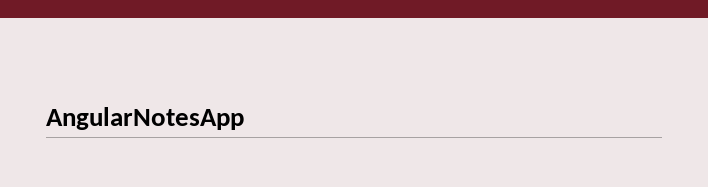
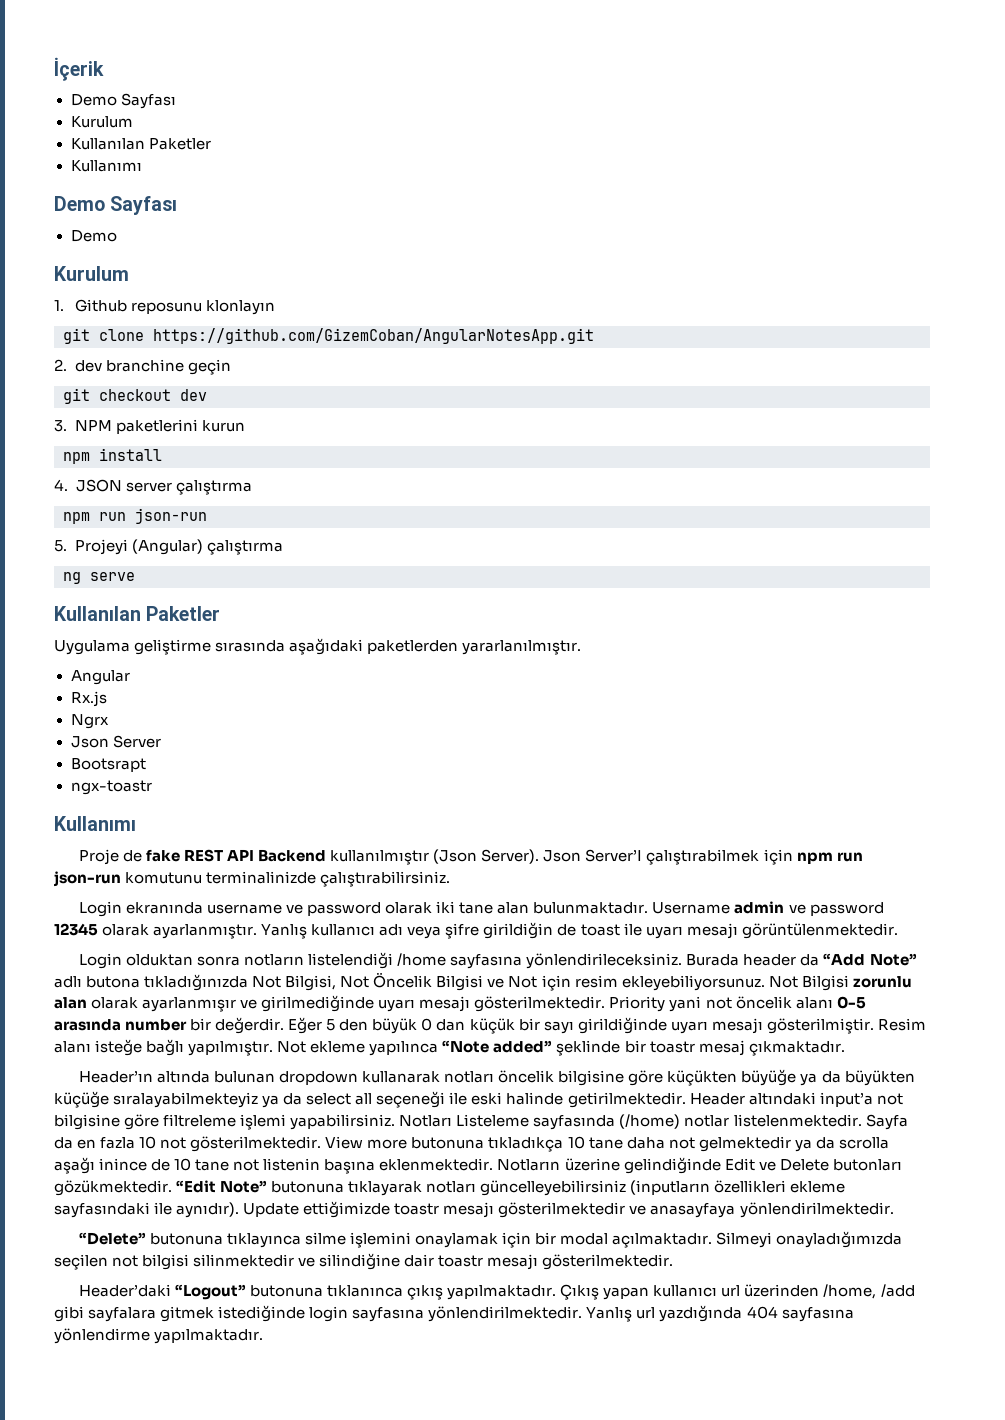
[46,107,244,130] AngularNotesApp -> [54,57,104,81] [70,93,176,109] [70,116,133,128] [70,138,211,150] [70,160,142,172] [54,196,178,215] [70,230,117,242] [54,266,129,281] [54,299,275,315] [63,328,594,344] [54,359,231,375] [63,388,207,404] [54,419,245,434] [63,448,162,464] [54,479,252,495] [63,508,207,524] [54,539,283,555] [63,572,135,584] [54,606,221,621] [54,638,582,655] [70,670,130,685] [70,691,107,707] [70,714,109,729] [70,735,161,748] [70,758,146,772] [70,780,152,795] [54,816,136,831] [78,849,863,865] [54,871,451,887] [78,901,884,917] [54,922,898,939] [78,952,917,969] [54,973,912,991] [54,995,866,1012] [54,1017,926,1034] [54,1039,845,1056] [78,1069,915,1086] [54,1091,903,1108] [54,1114,908,1130] [54,1136,889,1152] [54,1157,902,1174] [54,1180,846,1196] [54,1201,894,1218] [78,1231,903,1248] [54,1253,674,1270] [78,1284,915,1300] [54,1305,854,1322] [54,1328,264,1344] İçerik // Demo Sayfası // Kurulum // Kullanılan Paketler // Kullanımı // Demo Sayfası // Demo // Kurulum // 1. Github reposunu klonlayın // git clone https://github.com/GizemCoban/AngularNotesApp.git // 2. dev branchine geçin // git checkout dev // 3. NPM paketlerini kurun // npm install // 4. JSON server çalıştırma // npm run json-run // 5. Projeyi (Angular) çalıştırma // ng serve // Kullanılan Paketler // Uygulama geliştirme sırasında aşağıdaki paketlerden yararlanılmıştır. // Angular // Rx.js // Ngrx // Json Server // Bootsrapt // ngx-toastr // Kullanımı // Proje de fake REST API Backend kullanılmıştır (Json Server). Json Server’I çalıştırabilmek için npm run json-run komutunu terminalinizde çalıştırabilirsiniz. // Login ekranında username ve password olarak iki tane alan bulunmaktadır. Username admin ve password 12345 olarak ayarlanmıştır. Yanlış kullanıcı adı veya şifre girildiğin de toast ile uyarı mesajı görüntülenmektedir. // Login olduktan sonra notların listelendiği /home sayfasına yönlendirileceksiniz. Burada header da “Add Note” adlı butona tıkladığınızda Not Bilgisi, Not Öncelik Bilgisi ve Not için resim ekleyebiliyorsunuz. Not Bilgisi zorunlu alan olarak ayarlanmışır ve girilmediğinde uyarı mesajı gösterilmektedir. Priority yani not öncelik alanı 0-5 arasında number bir değerdir. Eğer 5 den büyük 0 dan küçük bir sayı girildiğinde uyarı mesajı gösterilmiştir. Resim alanı isteğe bağlı yapılmıştır. Not ekleme yapılınca “Note added” şeklinde bir toastr mesaj çıkmaktadır. // Header’ın altında bulunan dropdown kullanarak notları öncelik bilgisine göre küçükten büyüğe ya da büyükten küçüğe sıralayabilmekteyiz ya da select all seçeneği ile eski halinde getirilmektedir. Header altındaki input’a not bilgisine göre filtreleme işlemi yapabilirsiniz. Notları Listeleme sayfasında (/home) notlar listelenmektedir. Sayfa da en fazla 10 not gösterilmektedir. View more butonuna tıkladıkça 10 tane daha not gelmektedir ya da scrolla aşağı inince de 10 tane not listenin başına eklenmektedir. Notların üzerine gelindiğinde Edit ve Delete butonları gözükmektedir. “Edit Note” butonuna tıklayarak notları güncelleyebilirsiniz (inputların özellikleri ekleme sayfasındaki ile aynıdır). Update ettiğimizde toastr mesajı gösterilmektedir ve anasayfaya yönlendirilmektedir. // “Delete” butonuna tıklayınca silme işlemini onaylamak için bir modal açılmaktadır. Silmeyi onayladığımızda seçilen not bilgisi silinmektedir ve silindiğine dair toastr mesajı gösterilmektedir. // Header’daki “Logout” butonuna tıklanınca çıkış yapılmaktadır. Çıkış yapan kullanıcı url üzerinden /home, /add gibi sayfalara gitmek istediğinde login sayfasına yönlendirilmektedir. Yanlış url yazdığında 404 sayfasına yönlendirme yapılmaktadır.

